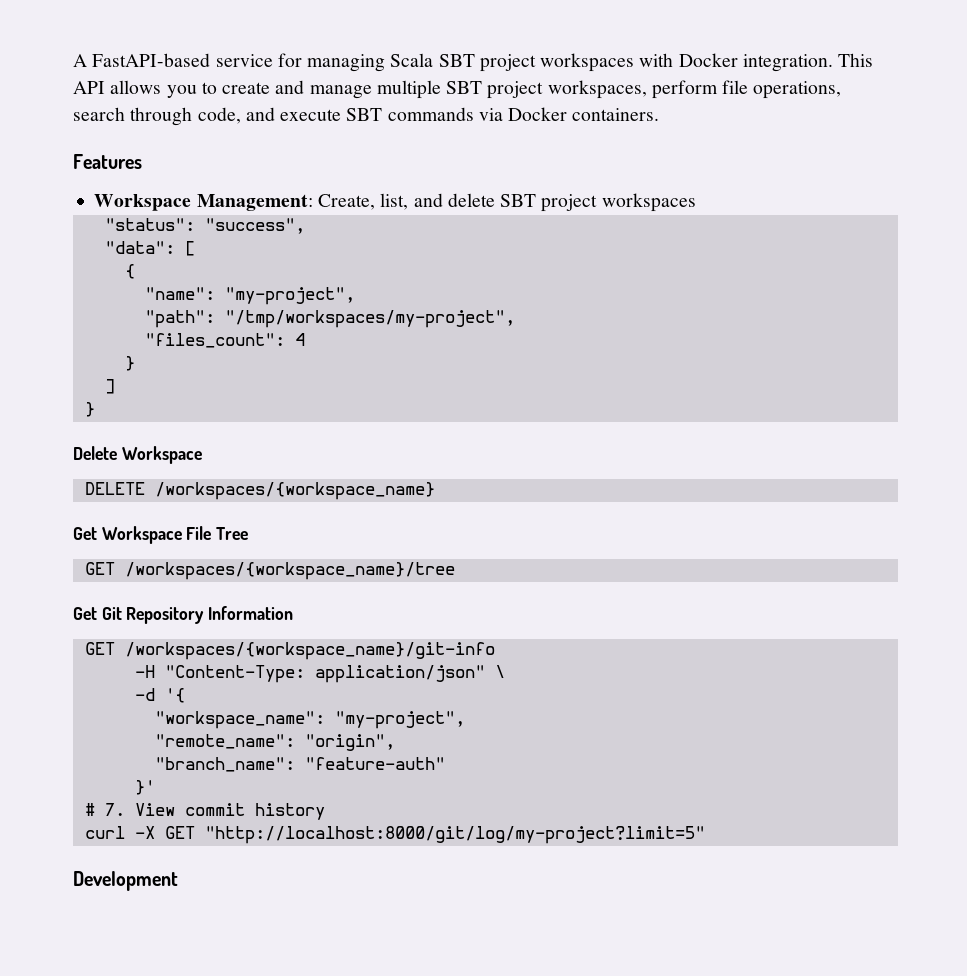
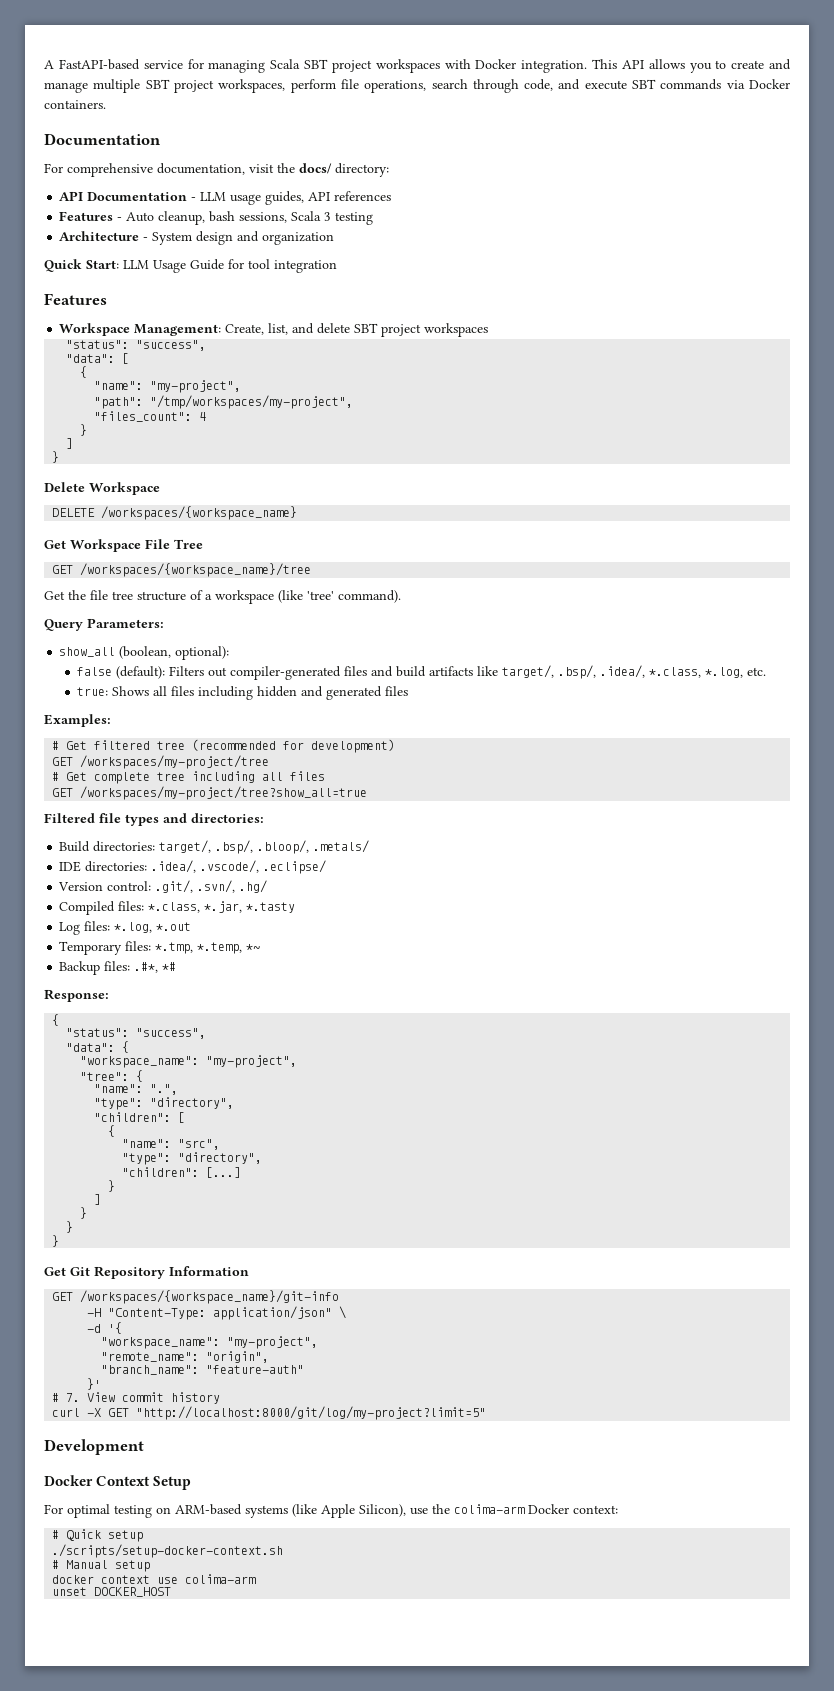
(660, 114) none -> [44,133,161,145] [44,163,389,177] [59,191,392,205] [59,211,374,225] [59,231,335,245] [44,259,337,273] // Documentation // For comprehensive documentation, visit the docs/ directory: // API Documentation - LLM usage guides, API references // Features - Auto cleanup, bash sessions, Scala 3 testing // Architecture - System design and organization // Quick Start: LLM Usage Guide for tool integration
(455, 571) none -> [44,590,401,604] [44,618,164,631] [59,646,230,660] [77,665,767,680] [77,686,409,700] [44,714,111,727] [52,739,396,753] [52,755,270,769] [52,771,326,784] [52,786,368,800] [44,813,264,826] [59,840,370,854] [59,860,327,874] [58,880,268,893] [59,901,296,915] [59,921,192,935] [59,941,261,955] [59,961,177,975] [44,989,109,1002] [52,1014,60,1026] [66,1028,207,1039] [66,1041,130,1053] [80,1055,298,1068] [80,1070,144,1082] [94,1084,179,1095] [94,1097,235,1110] [94,1112,186,1123] [108,1125,116,1137] [122,1139,221,1150] [122,1152,263,1165] [122,1167,242,1178] [108,1180,116,1192] [94,1194,102,1205] [80,1207,88,1219] [66,1221,74,1233] [52,1235,60,1247] // Get the file tree structure of a workspace (like 'tree' command). // Query Parameters: // show_all (boolean, optional): // false (default): Filters out compiler-generated files and build artifacts like target/, .bsp/, .idea/, *.class, *.log, etc. // true: Shows all files including hidden and generated files // Examples: // # Get filtered tree (recommended for development) // GET /workspaces/my-project/tree // # Get complete tree including all files // GET /workspaces/my-project/tree?show_all=true // Filtered file types and directories: // Build directories: target/, .bsp/, .bloop/, .metals/ // IDE directories: .idea/, .vscode/, .eclipse/ // Version control: .git/, .svn/, .hg/ // Compiled files: *.class, *.jar, *.tasty // Log files: *.log, *.out // Temporary files: *.tmp, *.temp, *~ // Backup files: .#*, *# // Response: // { // "status": "success", // "data": { // "workspace_name": "my-project", // "tree": { // "name": ".", // "type": "directory", // "children": [ // { // "name": "src", // "type": "directory", // "children": [...] // } // ] // } // } // }
(178, 881) none -> [44,1475,192,1490] [44,1504,618,1518] [52,1529,144,1542] [52,1544,284,1558] [52,1560,151,1572] [52,1574,257,1584] [52,1587,172,1597] // Docker Context Setup // For optimal testing on ARM-based systems (like Apple Silicon), use the colima-arm Docker context: // # Quick setup // ./scripts/setup-docker-context.sh // # Manual setup // docker context use colima-arm // unset DOCKER_HOST

